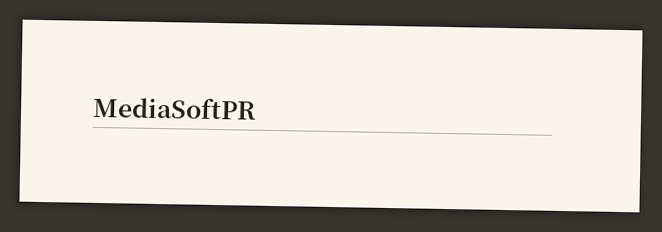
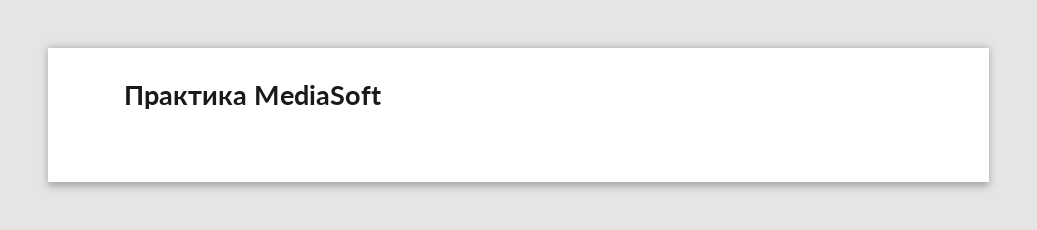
[92,95,257,120] MediaSoftPR -> [124,85,382,109] Практика MediaSoft

